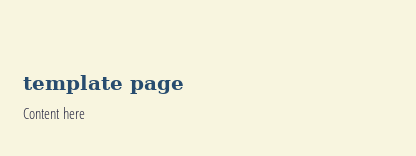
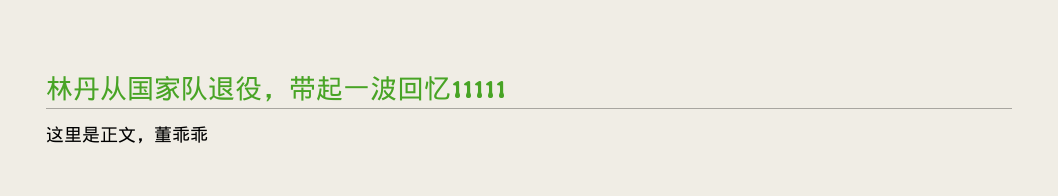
[23,75,184,94] [23,107,86,119] template page // Content here -> [46,75,506,102] [46,126,208,144] 林丹从国家队退役，带起一波回忆11111 // 这里是正文，董乖乖

